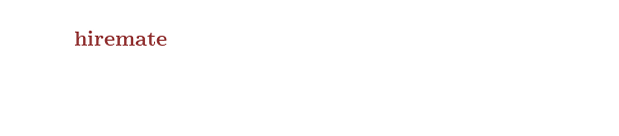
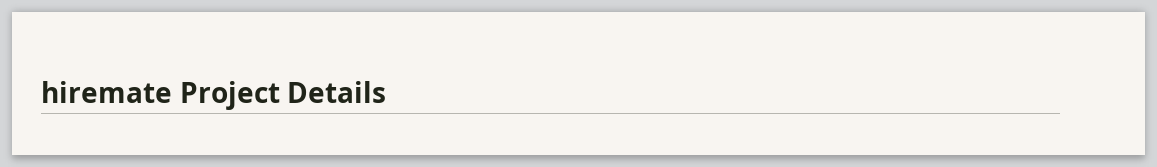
(168, 38) none -> [179,81,387,110] Project Details

